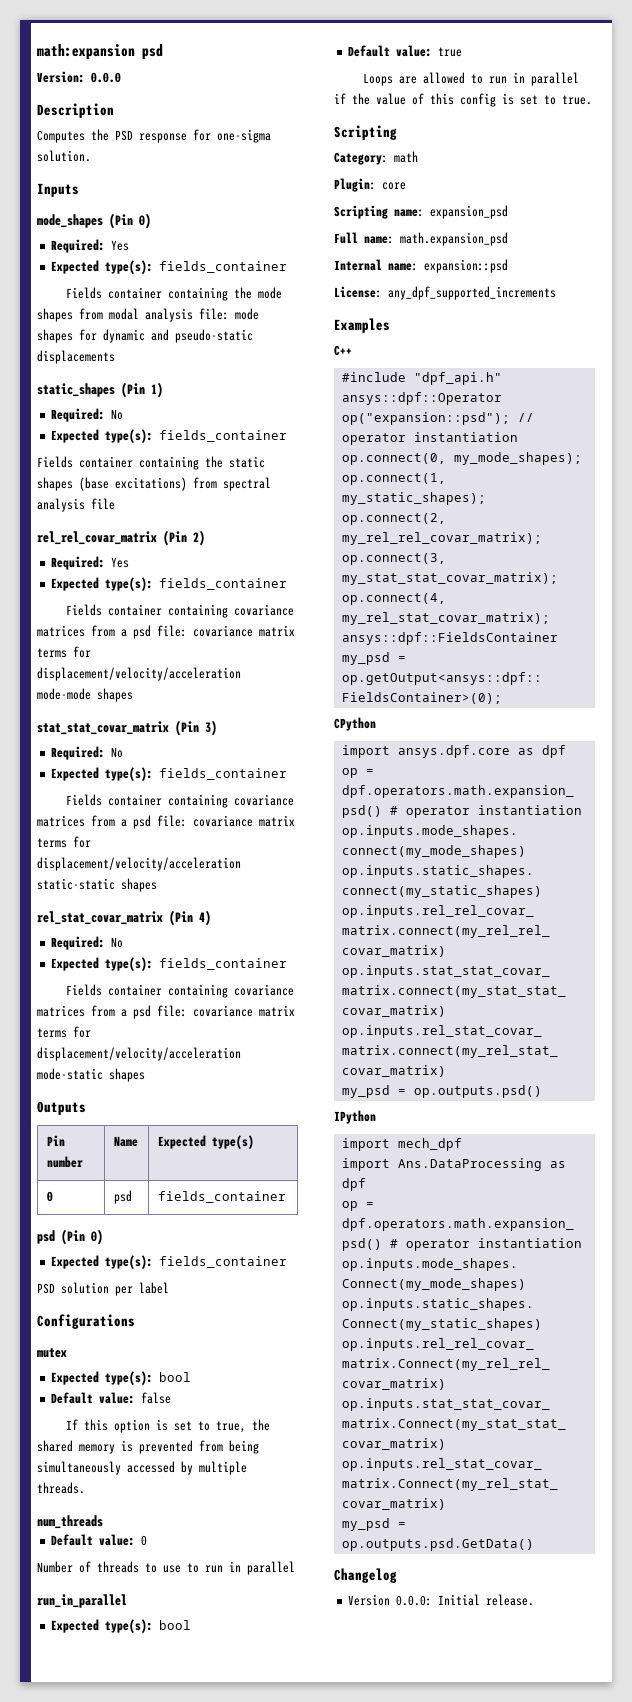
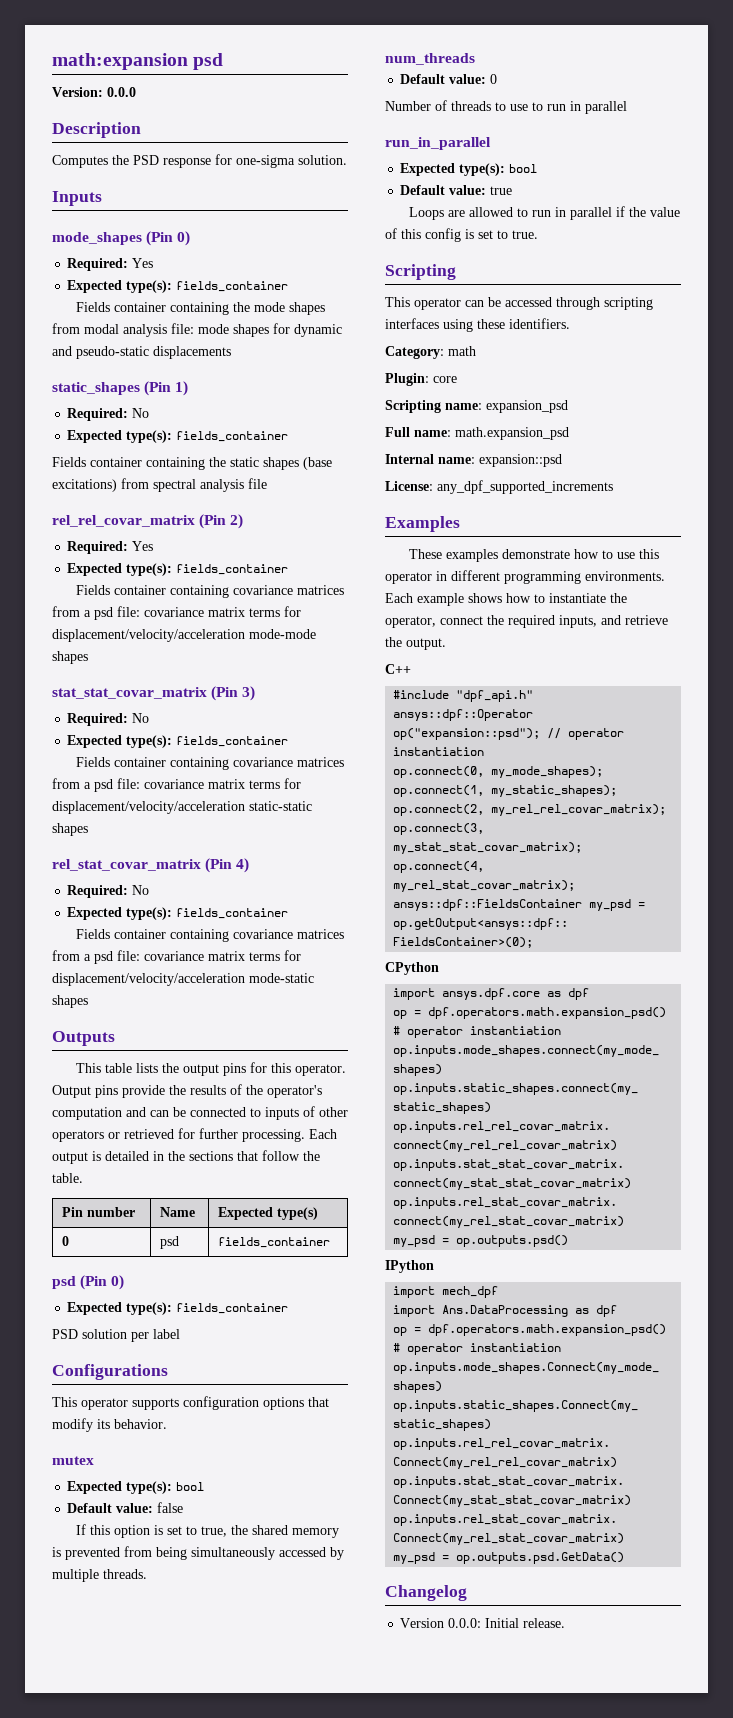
(86, 1108) none -> [76,1062,347,1076] [52,1084,322,1098] [52,1106,348,1120] [52,1128,337,1142] [52,1150,320,1164] [52,1173,83,1183] // This table lists the output pins for this operator. Output pins provide the results of the operator's computation and can be connected to inputs of other operators or retrieved for further processing. Each output is detailed in the sections that follow the table.
(135, 1321) none -> [52,1396,329,1410] [52,1418,167,1432] // This operator supports configuration options that modify its behavior.
(397, 132) none -> [385,297,653,310] [385,318,570,332] // This operator can be accessed through scripting interfaces using these identifiers.
(390, 325) none -> [409,549,660,562] [385,570,665,584] [385,593,627,606] [385,615,668,628] [385,637,446,650] // These examples demonstrate how to use this operator in different programming environments. Each example shows how to instantiate the operator, connect the required inputs, and retrieve the output.

